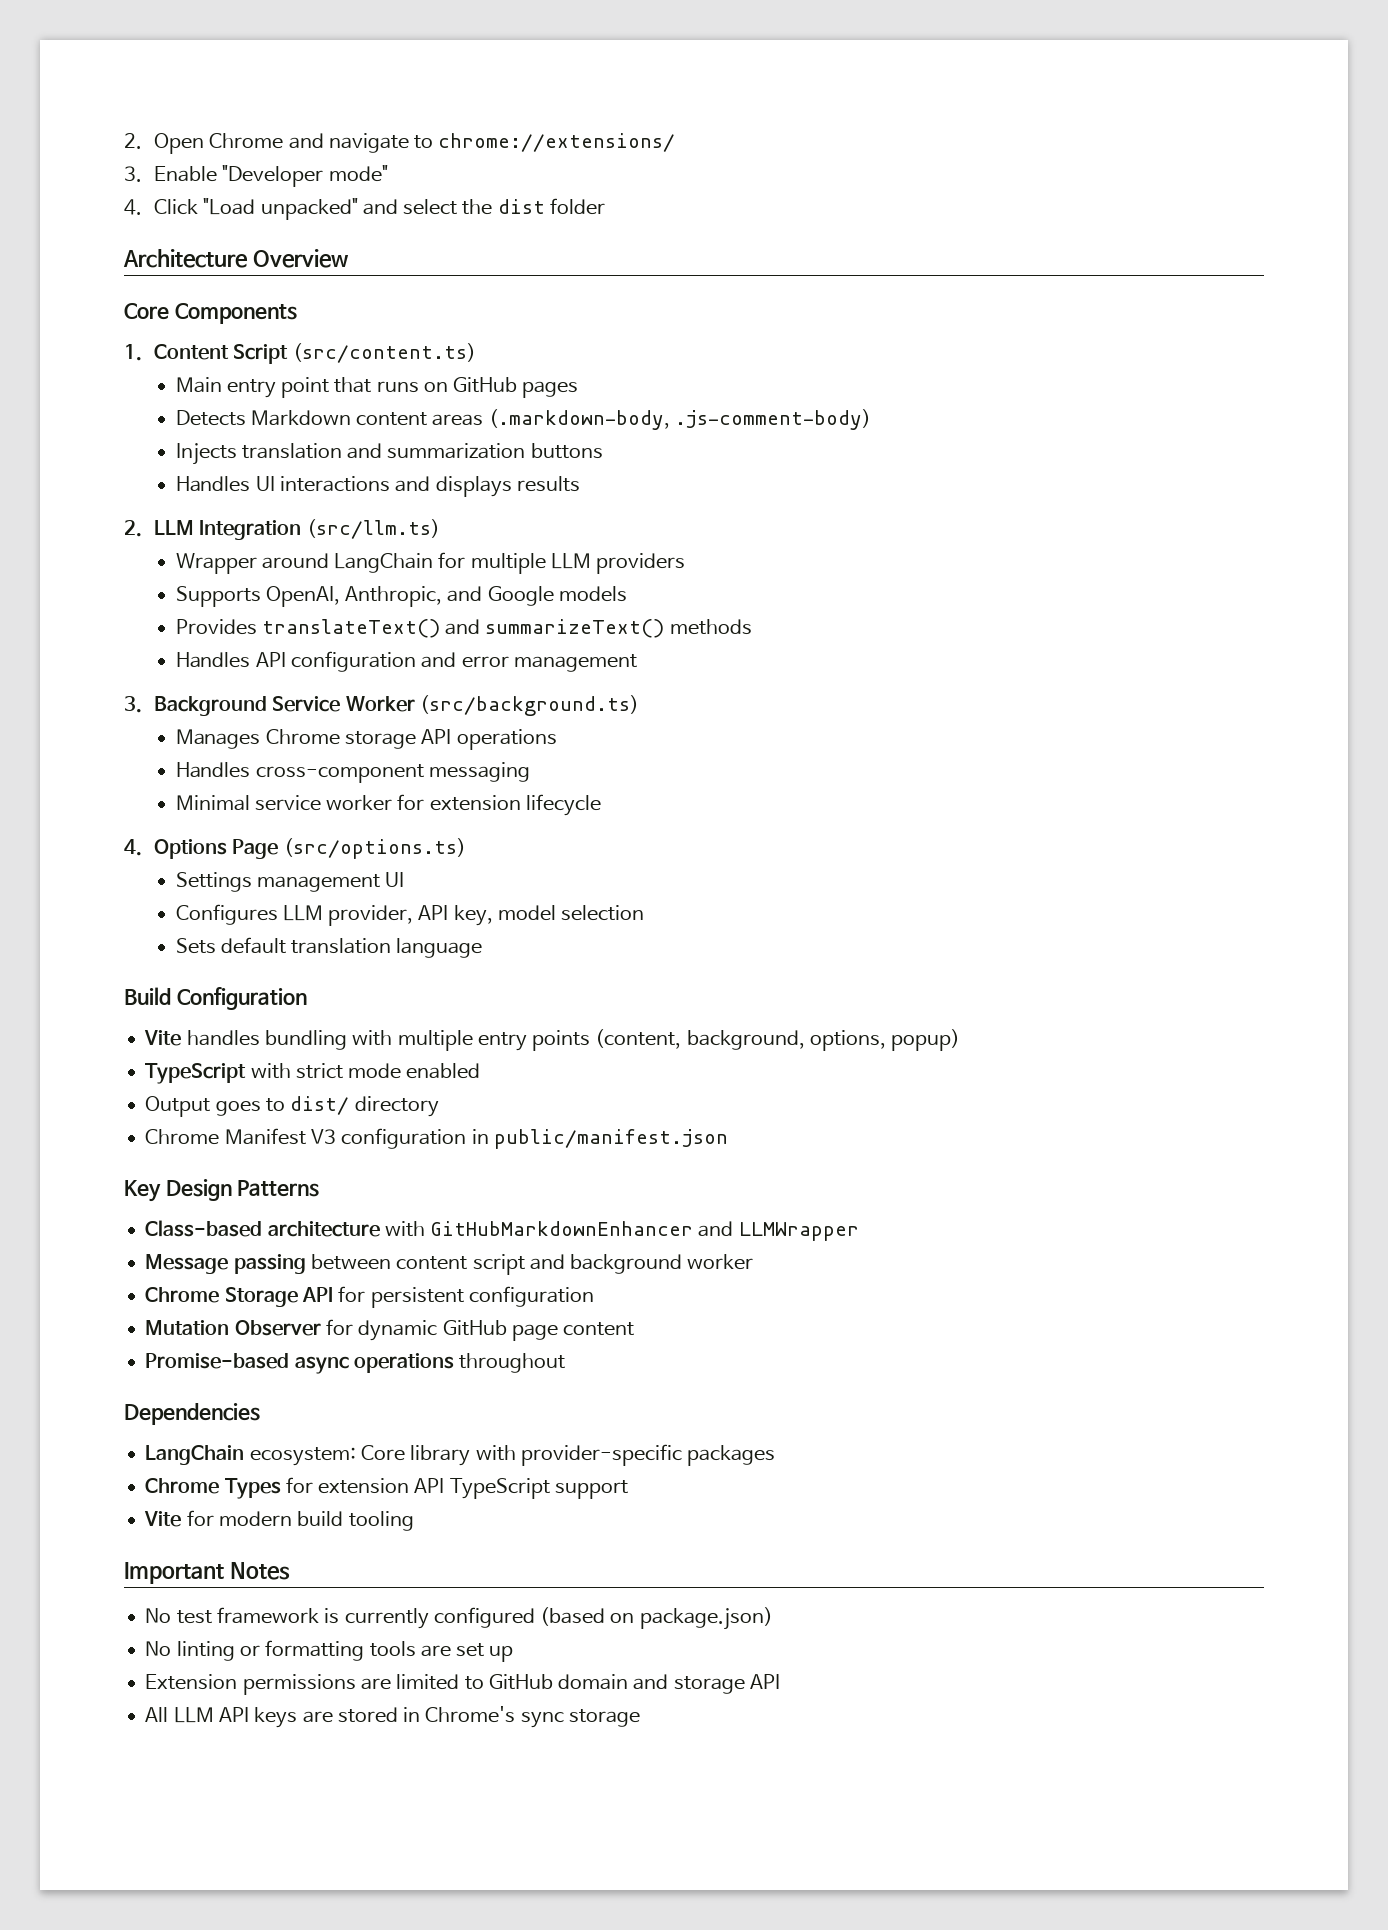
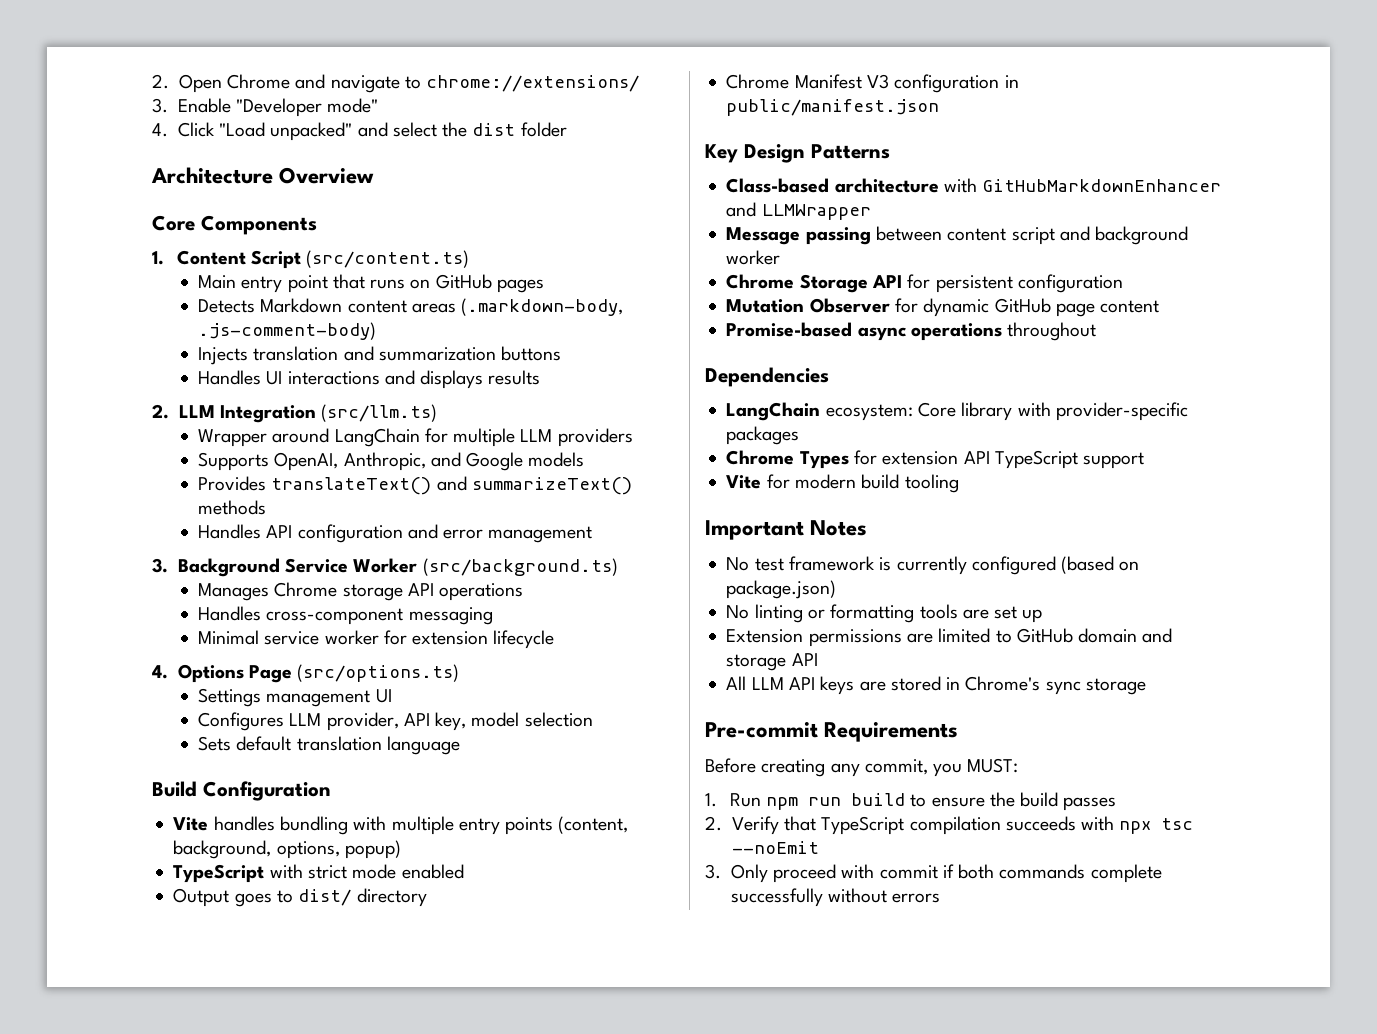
(640, 1718) none -> [705,722,959,742] [705,758,1019,777] [705,792,1117,811] [705,816,1194,835] [731,841,819,854] [705,864,1162,883] [730,888,941,907] // Pre-commit Requirements // Before creating any commit, you MUST: // 1. Run npm run build to ensure the build passes // 2. Verify that TypeScript compilation succeeds with npx tsc --noEmit // 3. Only proceed with commit if both commands complete successfully without errors

